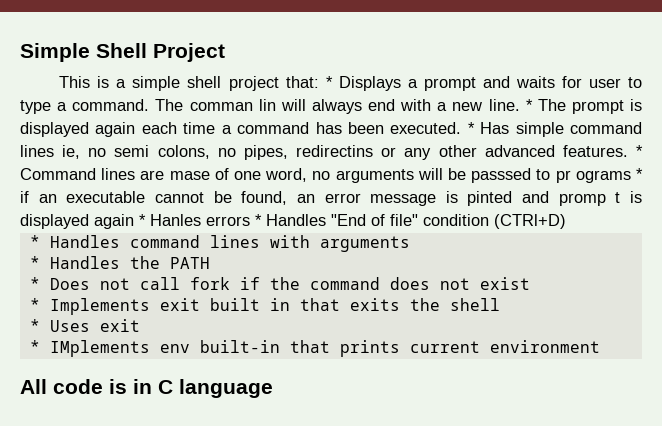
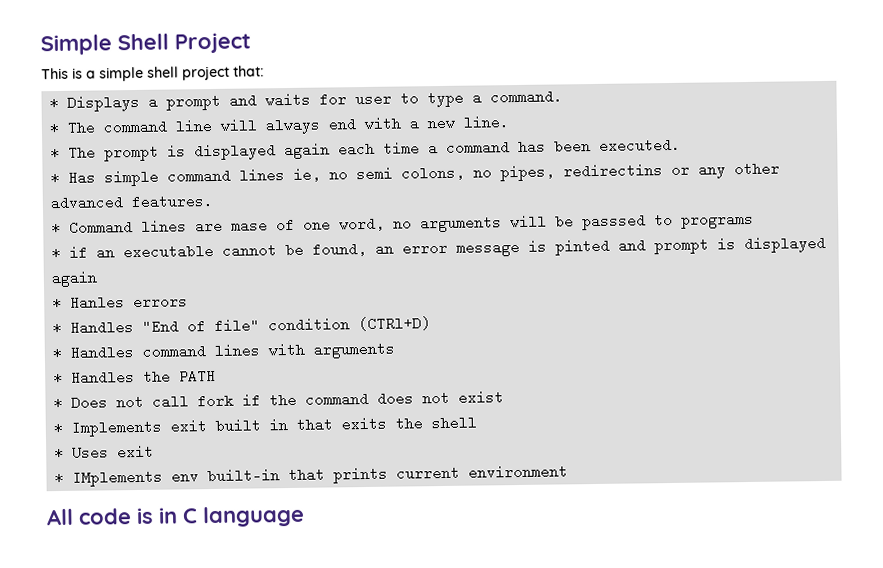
(319, 82) none -> (264, 71) //
[155,99,276,111] The comman lin -> [49,118,214,136] // * The command line
(520, 105) none -> (510, 122) //
(462, 128) none -> (682, 145) //
(628, 151) none -> (214, 201) //
[555,170,631,183] pr ograms -> [681,211,755,229] programs //
[558,191,642,206] [20,214,134,229] promp t is displayed again -> [654,235,827,255] [51,270,99,288] prompt is displayed again //
(250, 221) none -> (189, 302) //

